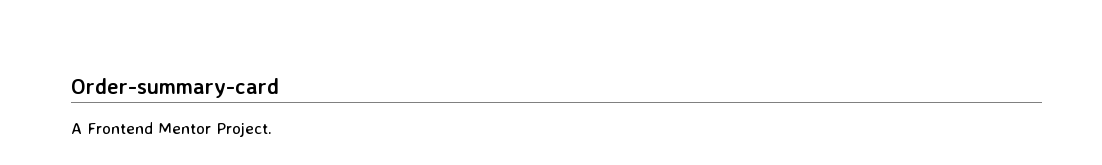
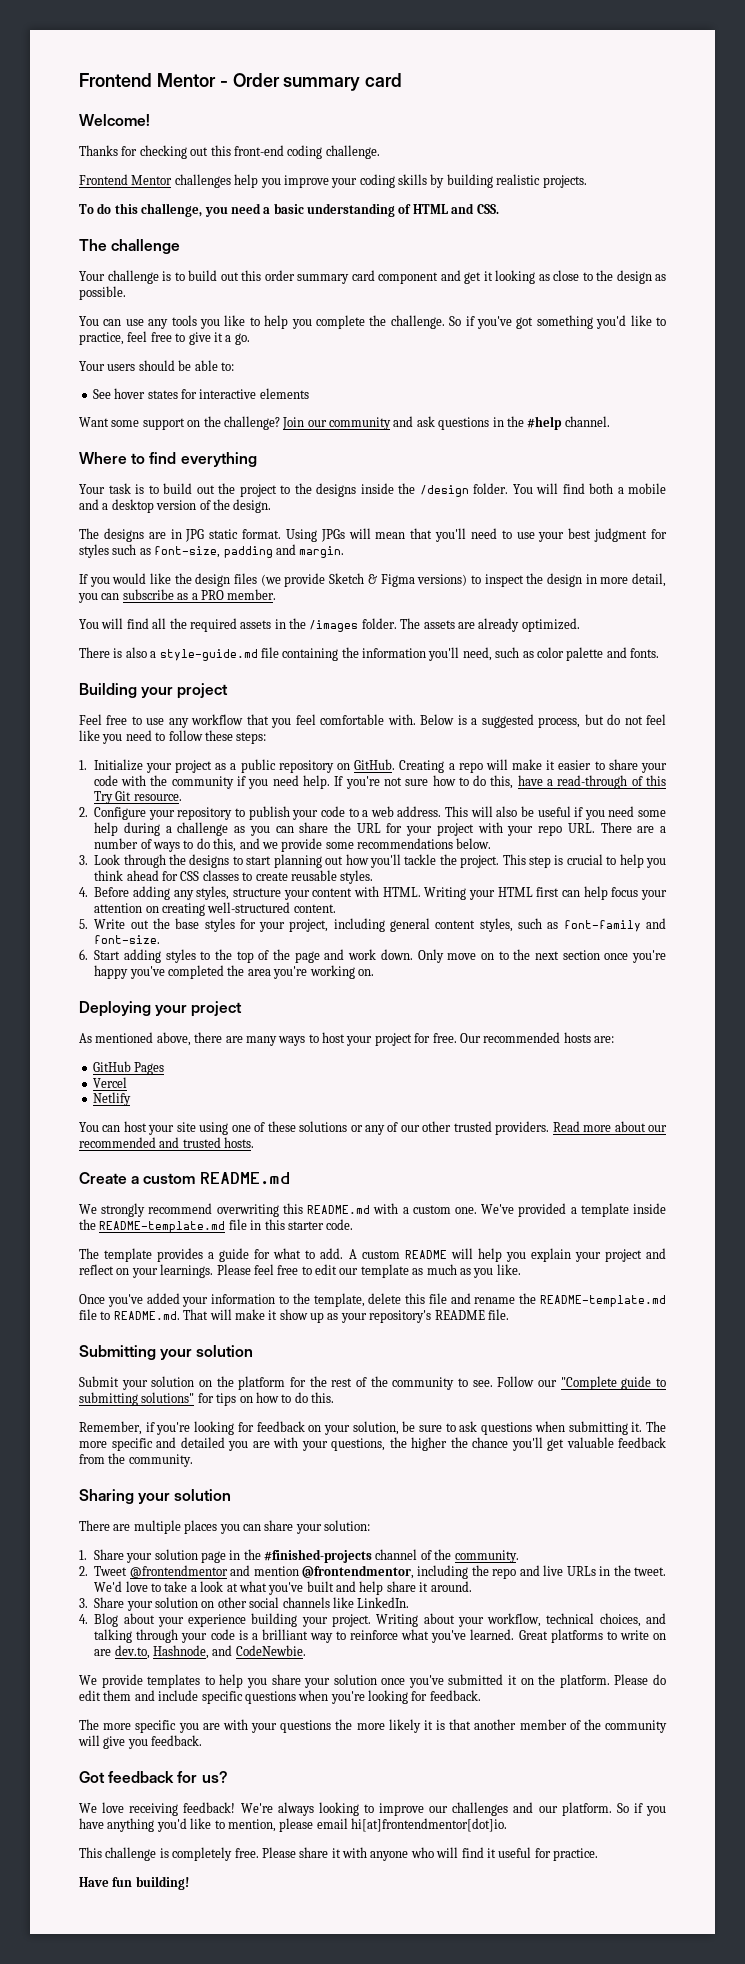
[71,78,279,98] [71,122,272,137] Order-summary-card // A Frontend Mentor Project. -> [79,73,403,91] [79,114,150,126] [79,145,380,159] [79,174,587,188] [79,203,499,217] [79,239,181,254] [79,270,666,284] [79,286,126,300] [79,315,666,329] [79,331,250,345] [79,360,234,371] [92,388,309,399] [79,416,610,430] [79,452,257,467] [79,483,666,497] [79,499,272,513] [79,528,668,542] [79,544,345,558] [79,573,666,587] [78,589,277,603] [79,618,580,632] [79,647,659,661] [79,683,229,699] [79,714,667,728] [79,730,267,744] [79,759,667,773] [93,775,666,789] [93,791,182,804] [79,806,666,820] [94,822,667,836] [94,838,492,852] [79,854,666,868] [94,870,374,884] [79,886,667,900] [94,902,336,916] [79,918,666,932] [94,935,161,944] [79,949,666,963] [94,965,374,979] [79,1001,243,1017] [79,1032,614,1046] [92,1061,165,1075] [92,1077,127,1088] [92,1092,131,1106] [79,1121,667,1135] [79,1137,255,1148] [79,1172,290,1185] [79,1203,667,1217] [79,1219,354,1233] [79,1248,666,1262] [79,1264,521,1278] [79,1293,666,1307] [79,1309,509,1323] [79,1345,254,1360] [79,1376,666,1390] [79,1392,334,1406] [79,1421,666,1435] [79,1437,666,1451] [79,1453,193,1467] [79,1489,232,1504] [79,1520,370,1534] [79,1549,519,1563] [79,1565,666,1579] [94,1581,472,1595] [79,1597,410,1611] [79,1613,667,1627] [94,1629,667,1643] [94,1645,306,1659] [79,1674,666,1688] [79,1690,481,1704] [79,1719,668,1733] [78,1735,203,1749] [79,1771,228,1783] [79,1802,666,1816] [79,1818,507,1832] [79,1847,598,1861] [79,1876,189,1890] Frontend Mentor - Order summary card // Welcome! // Thanks for checking out this front-end coding challenge. // Frontend Mentor challenges help you improve your coding skills by building realistic projects. // To do this challenge, you need a basic understanding of HTML and CSS. // The challenge // Your challenge is to build out this order summary card component and get it looking as close to the design as possible. // You can use any tools you like to help you complete the challenge. So if you've got something you'd like to practice, feel free to give it a go. // Your users should be able to: // See hover states for interactive elements // Want some support on the challenge? Join our community and ask questions in the #help channel. // Where to find everything // Your task is to build out the project to the designs inside the /design folder. You will find both a mobile and a desktop version of the design. // The designs are in JPG static format. Using JPGs will mean that you'll need to use your best judgment for styles such as font-size, padding and margin. // If you would like the design files (we provide Sketch & Figma versions) to inspect the design in more detail, you can subscribe as a PRO member. // You will find all the required assets in the /images folder. The assets are already optimized. // There is also a style-guide.md file containing the information you'll need, such as color palette and fonts. // Building your project // Feel free to use any workflow that you feel comfortable with. Below is a suggested process, but do not feel like you need to follow these steps: // 1. Initialize your project as a public repository on GitHub. Creating a repo will make it easier to share your code with the community if you need help. If you're not sure how to do this, have a read-through of this Try Git resource. // 2. Configure your repository to publish your code to a web address. This will also be useful if you need some help during a challenge as you can share the URL for your project with your repo URL. There are a number of ways to do this, and we provide some recommendations below. // 3. Look through the designs to start planning out how you'll tackle the project. This step is crucial to help you think ahead for CSS classes to create reusable styles. // 4. Before adding any styles, structure your content with HTML. Writing your HTML first can help focus your attention on creating well-structured content. // 5. Write out the base styles for your project, including general content styles, such as font-family and font-size. // 6. Start adding styles to the top of the page and work down. Only move on to the next section once you're happy you've completed the area you're working on. // Deploying your project // As mentioned above, there are many ways to host your project for free. Our recommended hosts are: // GitHub Pages // Vercel // Netlify // You can host your site using one of these solutions or any of our other trusted providers. Read more about our recommended and trusted hosts. // Create a custom README.md // We strongly recommend overwriting this README.md with a custom one. We've provided a template inside the README-template.md file in this starter code. // The template provides a guide for what to add. A custom README will help you explain your project and reflect on your learnings. Please feel free to edit our template as much as you like. // Once you've added your information to the template, delete this file and rename the README-template.md file to README.md. That will make it show up as your repository's README file. // Submitting your solution // Submit your solution on the platform for the rest of the community to see. Follow our "Complete guide to submitting solutions" for tips on how to do this. // Remember, if you're looking for feedback on your solution, be sure to ask questions when submitting it. The more specific and detailed you are with your questions, the higher the chance you'll get valuable feedback from the community. // Sharing your solution // There are multiple places you can share your solution: // 1. Share your solution page in the #finished-projects channel of the community. // 2. Tweet @frontendmentor and mention @frontendmentor, including the repo and live URLs in the tweet. We'd love to take a look at what you've built and help share it around. // 3. Share your solution on other social channels like LinkedIn. // 4. Blog about your experience building your project. Writing about your workflow, technical choices, and talking through your code is a brilliant way to reinforce what you've learned. Great platforms to write on are dev.to, Hashnode, and CodeNewbie. // We provide templates to help you share your solution once you've submitted it on the platform. Please do edit them and include specific questions when you're looking for feedback. // The more specific you are with your questions the more likely it is that another member of the community will give you feedback. // Got feedback for us? // We love receiving feedback! We're always looking to improve our challenges and our platform. So if you have anything you'd like to mention, please email hi[at]frontendmentor[dot]io. // This challenge is completely free. Please share it with anyone who will find it useful for practice. // Have fun building!

